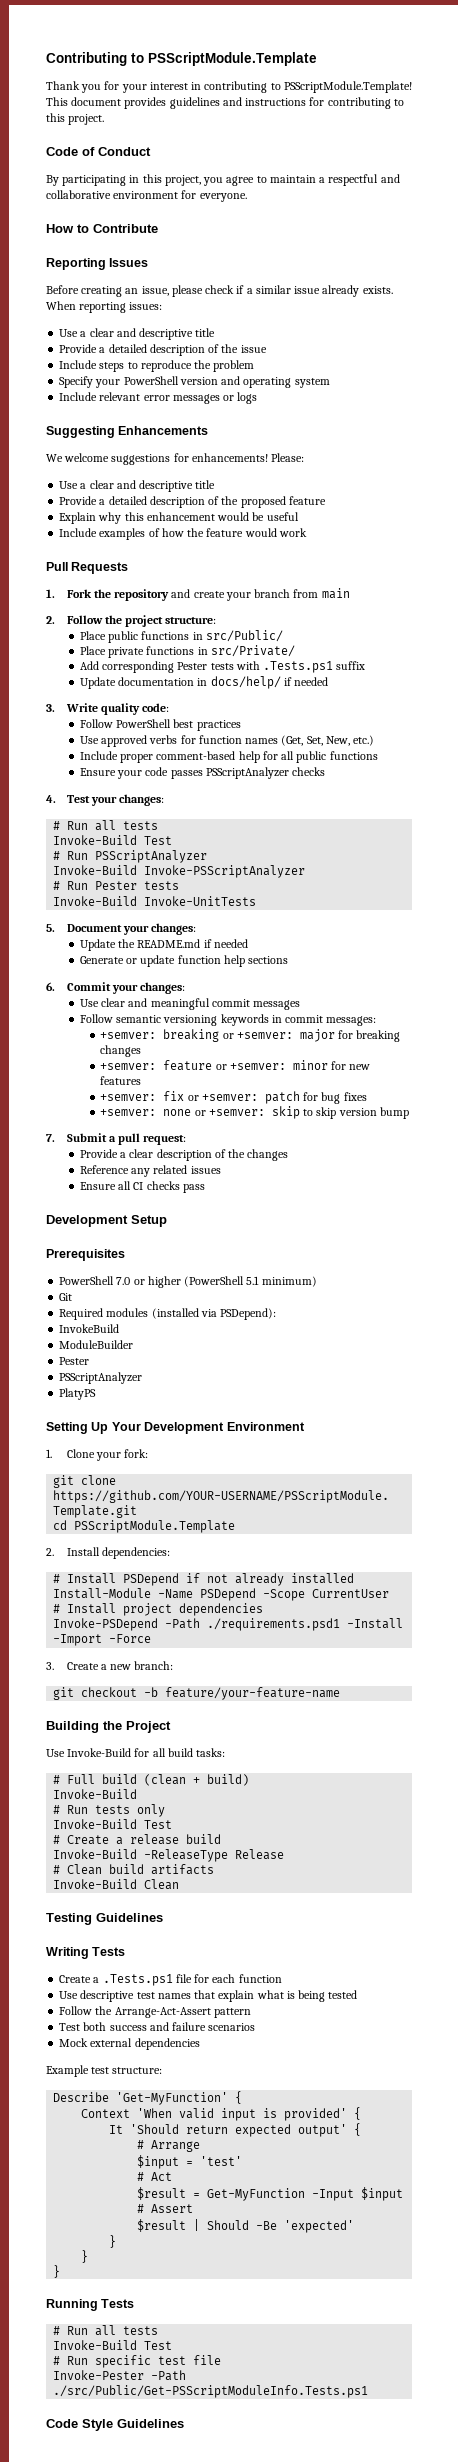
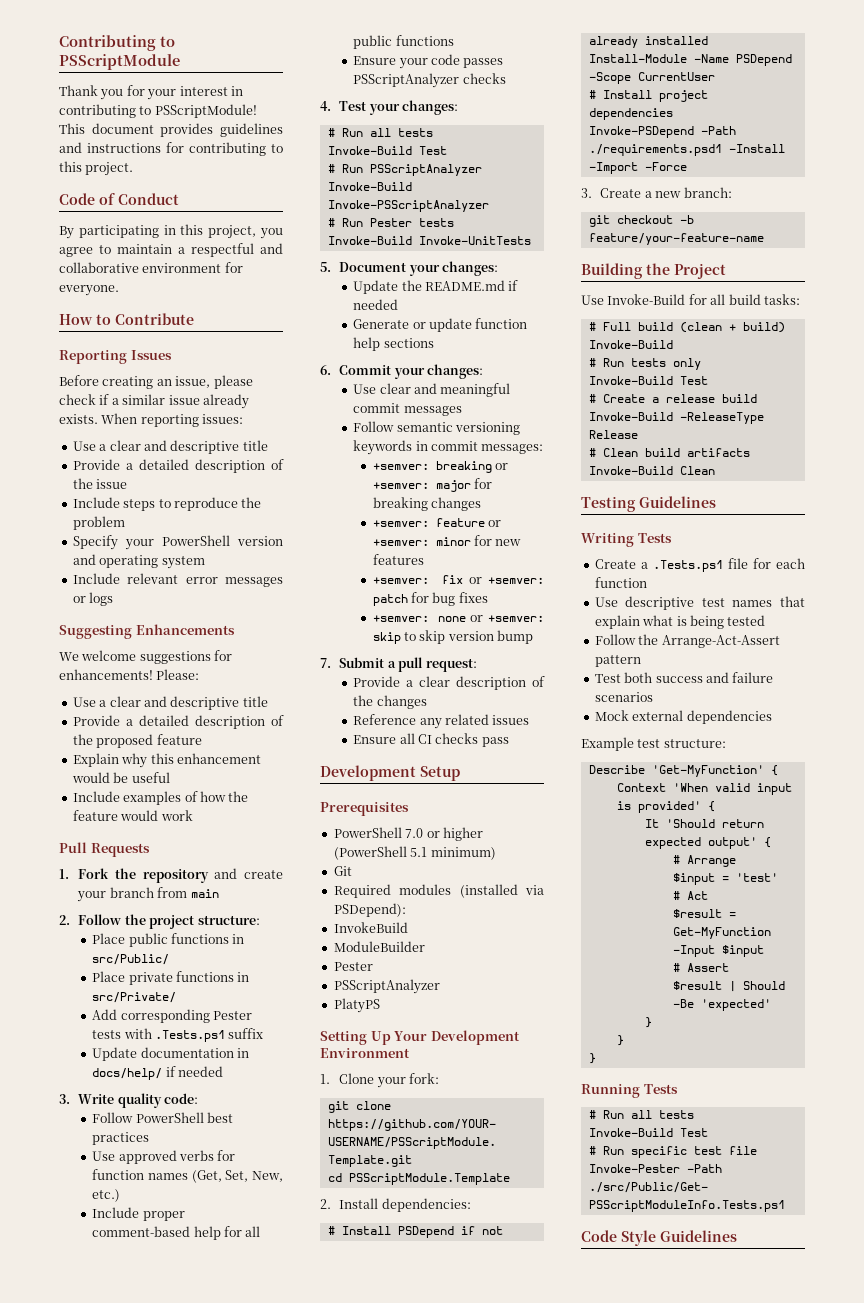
[148,52,317,66] PSScriptModule.Template -> [59,54,180,70] PSScriptModule
[283,81,412,93] PSScriptModule.Template! -> [154,104,257,118] PSScriptModule!

